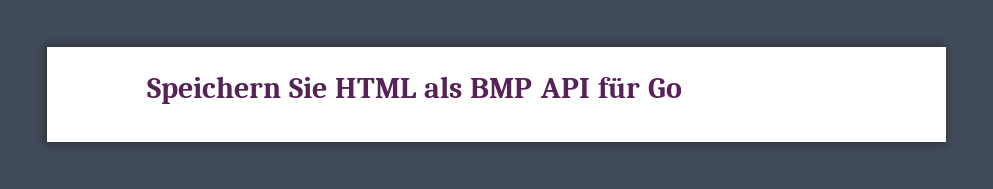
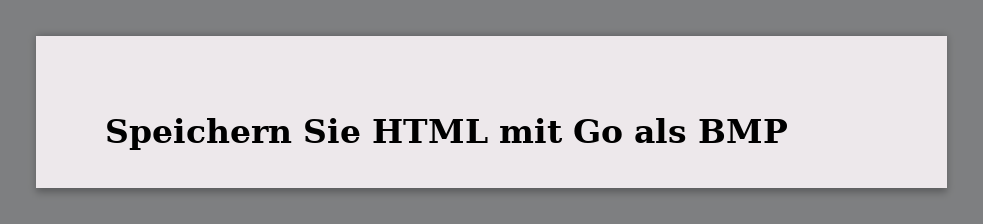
[424,76,682,98] als BMP API für Go -> [499,118,788,143] mit Go als BMP

